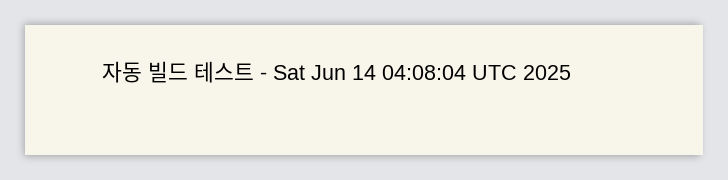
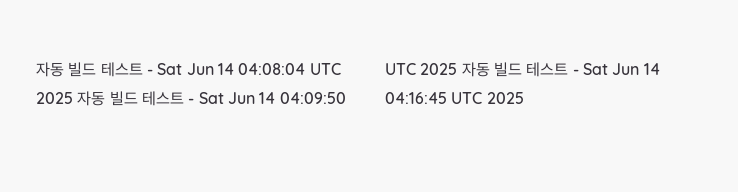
(571, 72) none -> [77,91,346,106] [385,62,660,77] [385,92,524,104] 자동 빌드 테스트 - Sat Jun 14 04:09:50 UTC 2025 자동 빌드 테스트 - Sat Jun 14 04:16:45 UTC 2025

